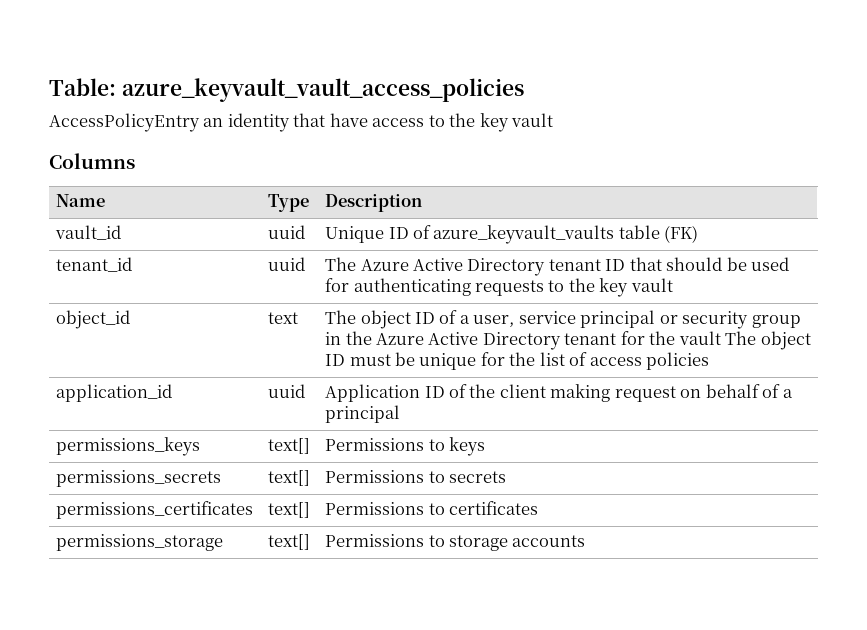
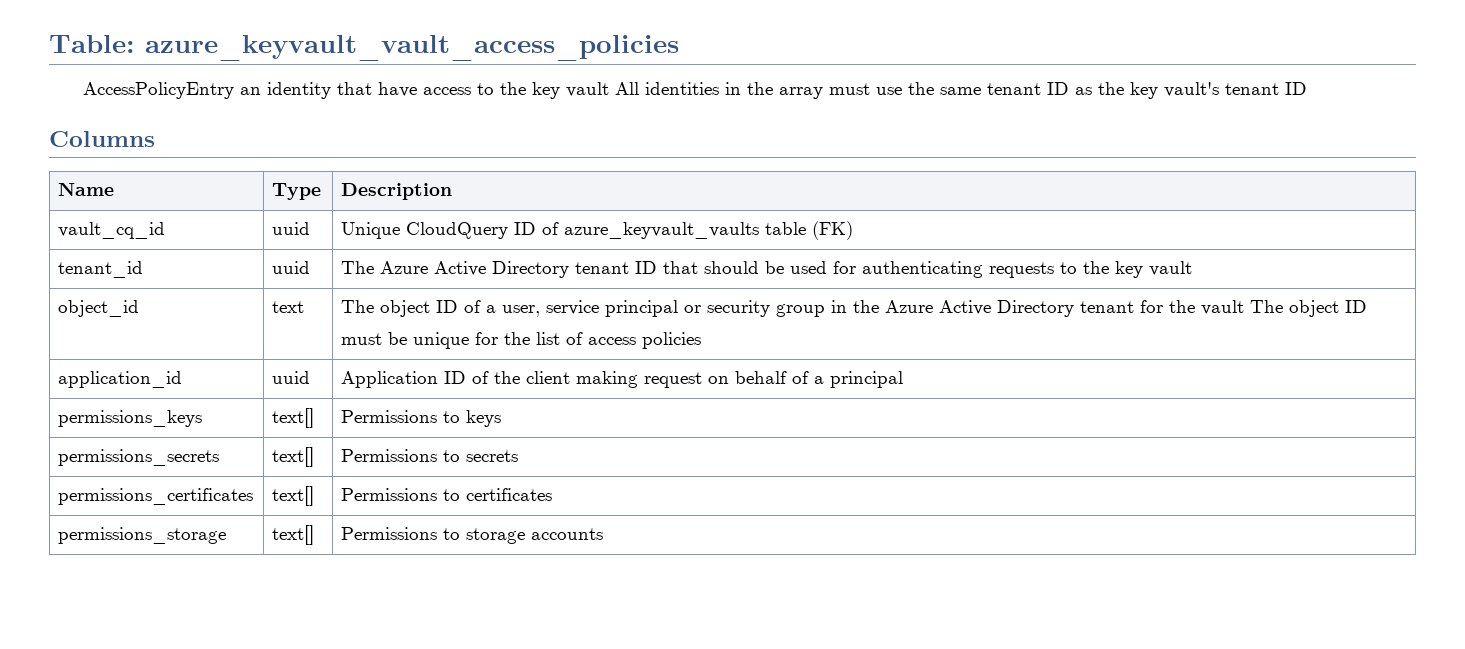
(554, 120) none -> [615,82,1308,99] All identities in the array must use the same tenant ID as the key vault's tenant ID
[55,225,122,240] vault_id -> [58,222,166,239] vault_cq_id
(385, 234) none -> [406,222,509,239] CloudQuery

